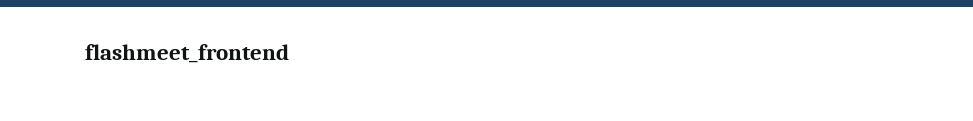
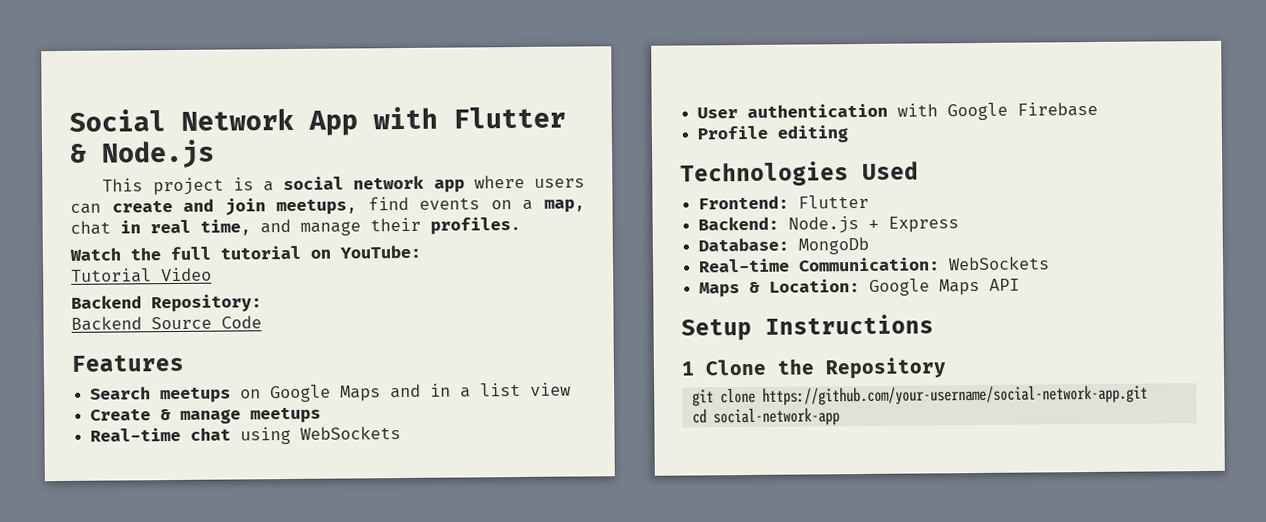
[85,44,289,63] flashmeet_frontend -> [69,106,566,136] [69,139,215,169] [102,174,585,196] [70,196,585,216] [70,216,521,236] [69,244,421,261] [71,267,212,283] [71,294,262,313] [71,315,262,331] [71,353,184,372] [90,382,572,404] [90,406,322,424] [90,426,402,445] [697,101,1099,121] [697,125,849,143] [680,161,919,187] [698,194,870,210] [698,216,960,234] [698,236,870,255] [698,256,1051,273] [699,278,1021,298] [681,314,934,341] [681,357,947,380] [691,384,1148,407] [691,407,840,427] Social Network App with Flutter & Node.js // This project is a social network app where users can create and join meetups, find events on a map, chat in real time, and manage their profiles. // Watch the full tutorial on YouTube: // Tutorial Video // Backend Repository: // Backend Source Code // Features // Search meetups on Google Maps and in a list view // Create & manage meetups // Real-time chat using WebSockets // User authentication with Google Firebase // Profile editing // Technologies Used // Frontend: Flutter // Backend: Node.js + Express // Database: MongoDb // Real-time Communication: WebSockets // Maps & Location: Google Maps API // Setup Instructions // 1 Clone the Repository // git clone https://github.com/your-username/social-network-app.git // cd social-network-app

